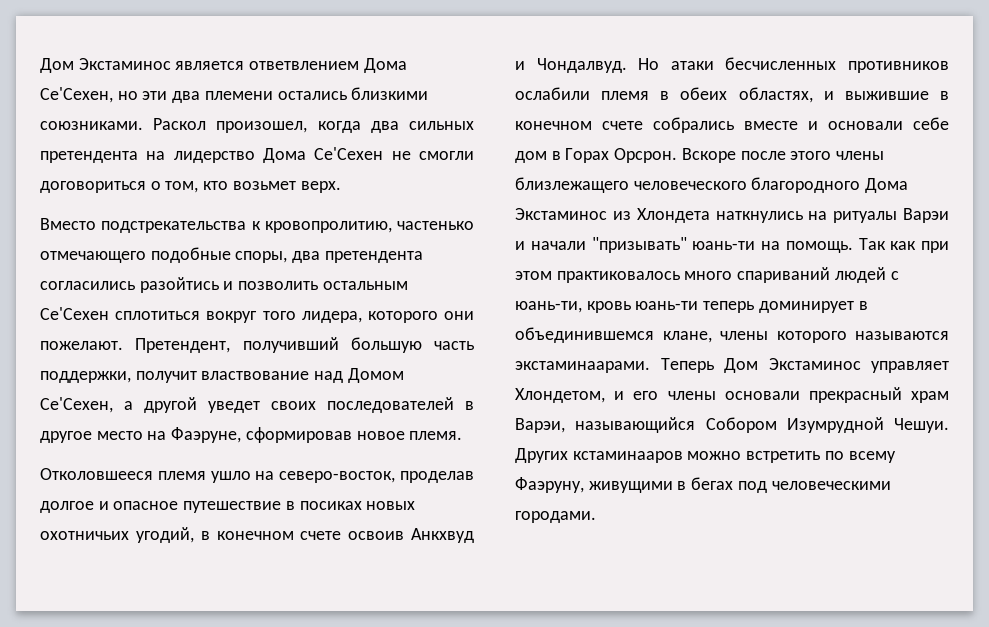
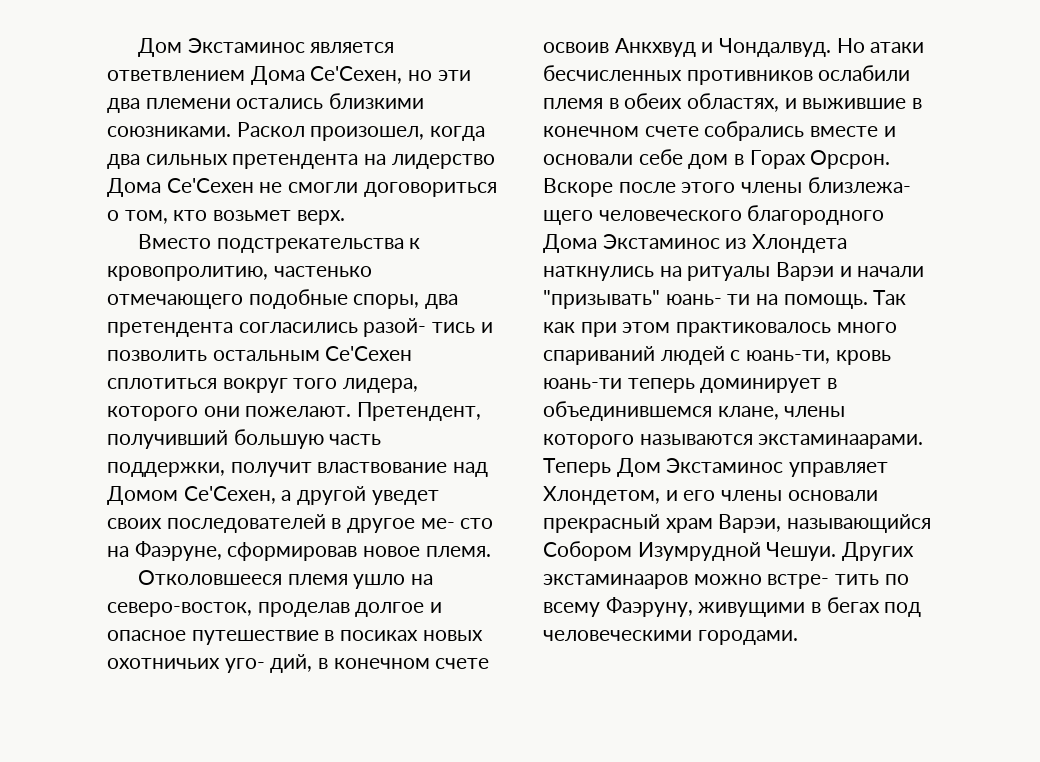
[139,277,219,293] разойтись -> [363,318,476,337] разой- тись
[96,431,143,440] место -> [420,518,494,529] ме- сто
[135,527,194,543] угодий, -> [224,654,313,673] уго- дий,
[515,177,629,193] близлежащего -> [807,177,911,193] [543,210,593,225] близлежа- щего
[692,241,756,250] юань-ти -> [665,294,751,305] юань- ти
[572,451,821,463] кстаминааров можно встретить -> [543,574,880,589] экстаминааров можно встре- тить

